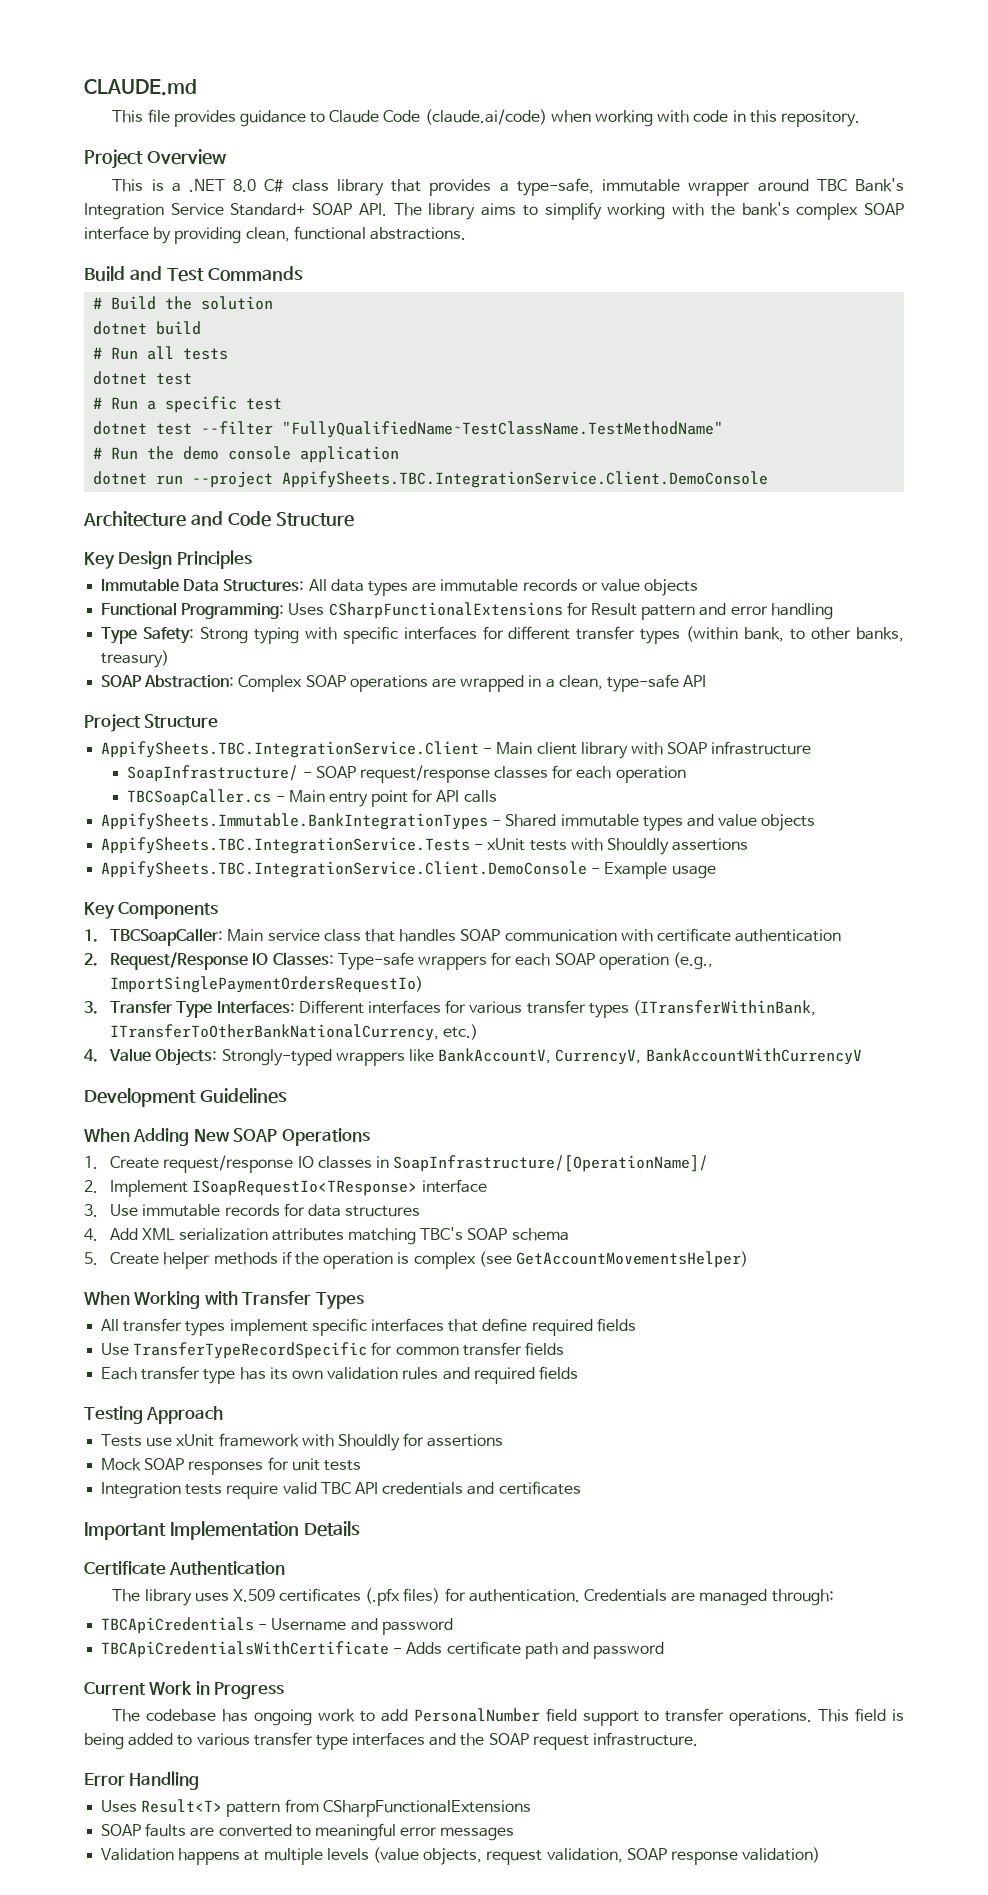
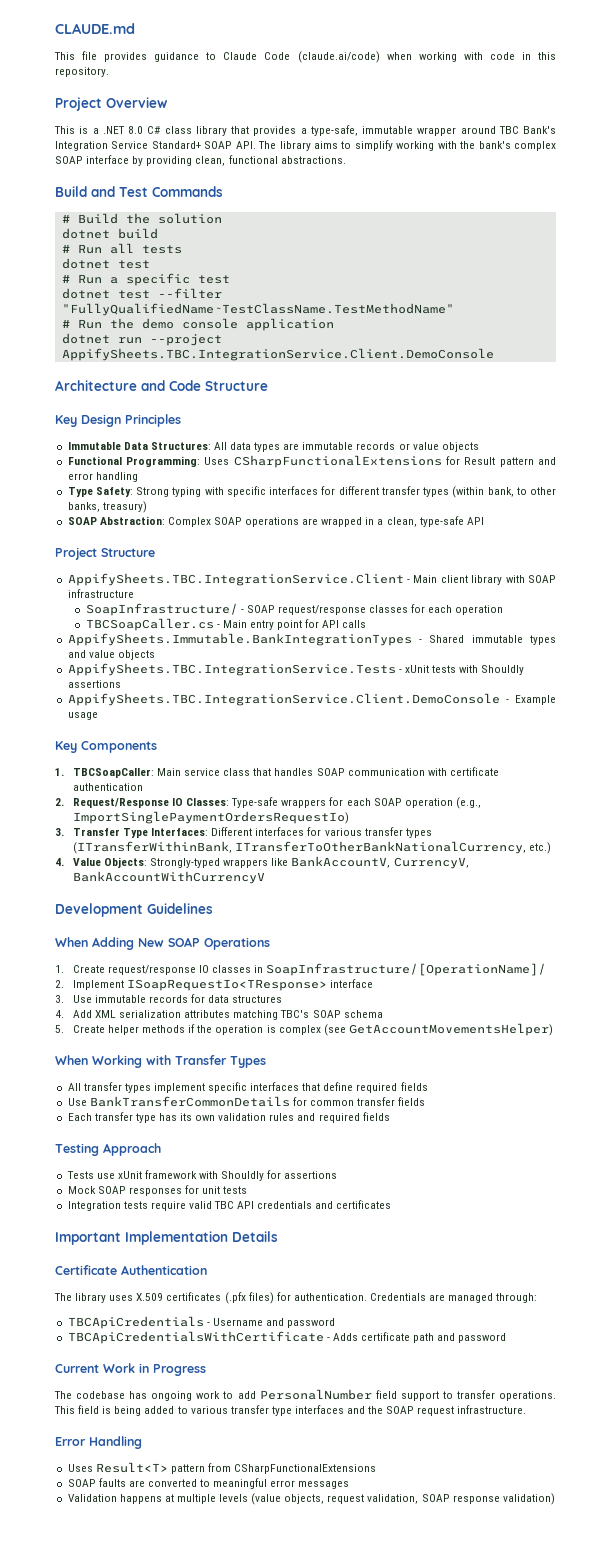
[133,1342,368,1359] TransferTypeRecordSpecific -> [89,1096,290,1107] BankTransferCommonDetails

